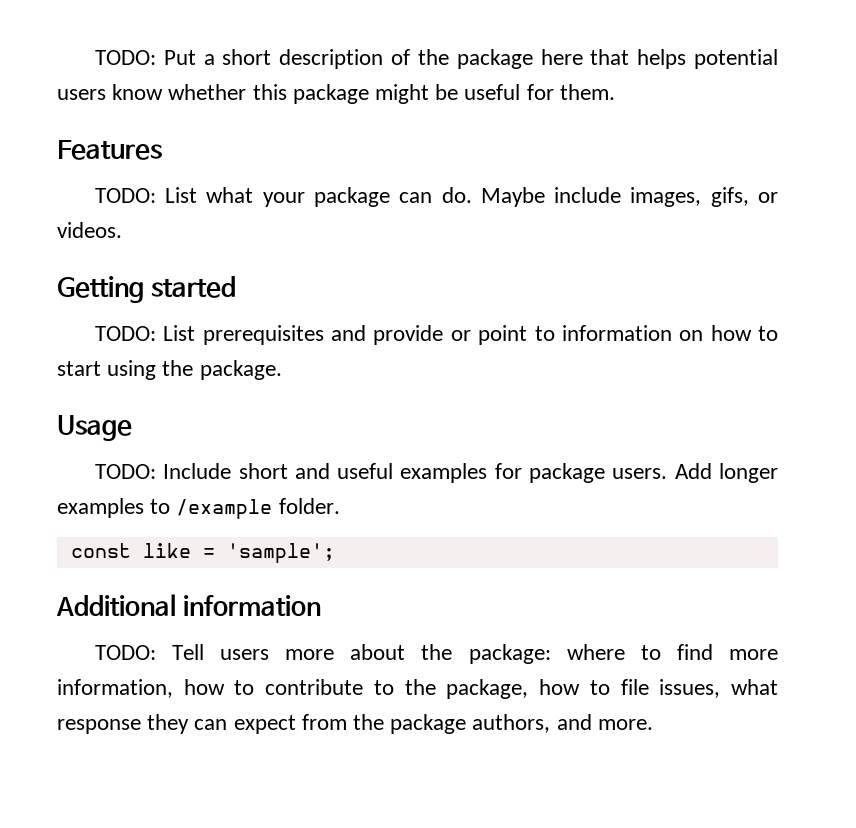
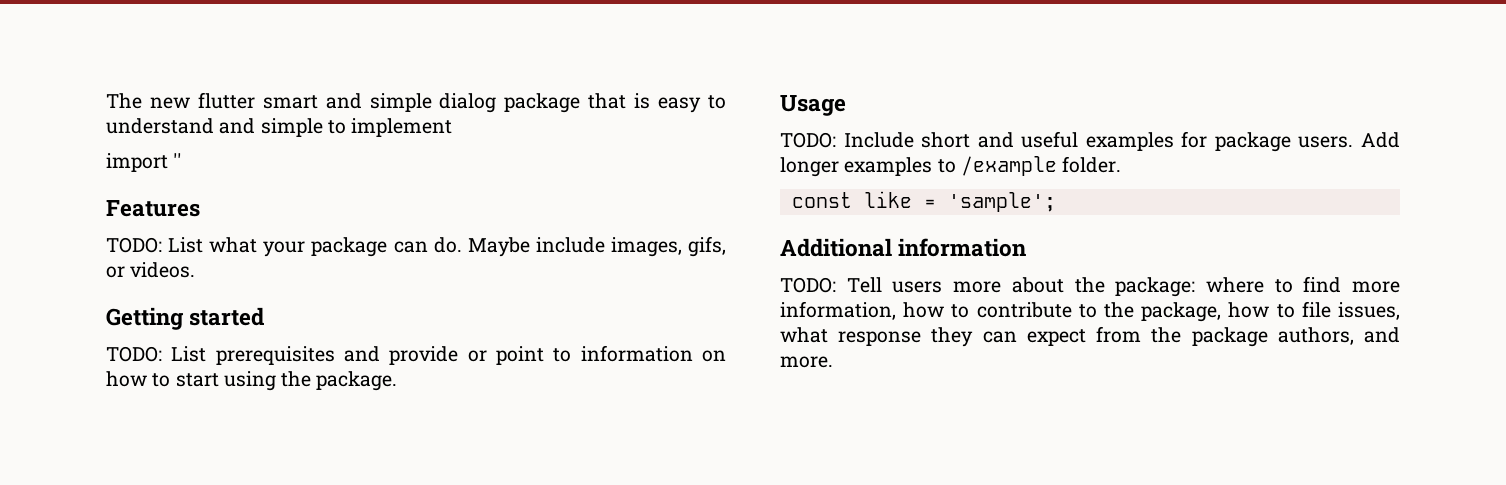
[94,49,778,69] [57,84,615,104] TODO: Put a short description of the package here that helps potential users know whether this package might be useful for them. -> [106,92,726,113] [106,118,453,137] [106,153,182,172] The new flutter smart and simple dialog package that is easy to understand and simple to implement // import ''

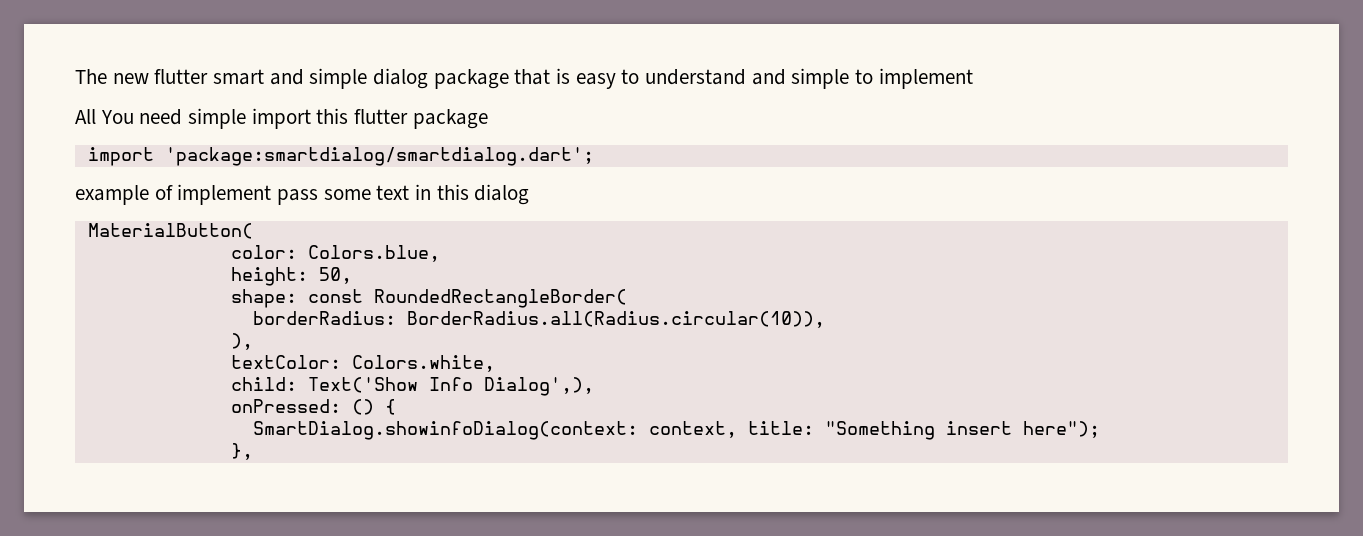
[106,153,182,172] [106,200,200,217] [106,236,727,257] [106,262,196,278] [106,307,265,330] [106,345,726,365] [106,371,398,391] [780,95,846,116] [780,131,1400,152] [780,156,1122,177] [791,191,1056,212] [780,238,1027,257] [780,276,1400,297] [780,301,1400,322] [780,326,1400,347] [780,356,833,368] import '' // Features // TODO: List what your package can do. Maybe include images, gifs, or videos. // Getting started // TODO: List prerequisites and provide or point to information on how to start using the package. // Usage // TODO: Include short and useful examples for package users. Add longer examples to /example folder. // const like = 'sample'; // Additional information // TODO: Tell users more about the package: where to find more information, how to contribute to the package, how to file issues, what response they can expect from the package authors, and more. -> [75,108,488,129] [87,147,594,166] [75,184,530,205] [87,223,253,239] [230,245,440,262] [230,267,352,286] [230,289,627,308] [252,311,825,328] [230,333,253,350] [230,355,495,372] [230,377,594,396] [230,399,396,415] [252,421,1100,440] [230,443,253,460] All You need simple import this flutter package // import 'package:smartdialog/smartdialog.dart'; // example of implement pass some text in this dialog // MaterialButton( // color: Colors.blue, // height: 50, // shape: const RoundedRectangleBorder( // borderRadius: BorderRadius.all(Radius.circular(10)), // ), // textColor: Colors.white, // child: Text('Show Info Dialog',), // onPressed: () { // SmartDialog.showinfoDialog(context: context, title: "Something insert here"); // },

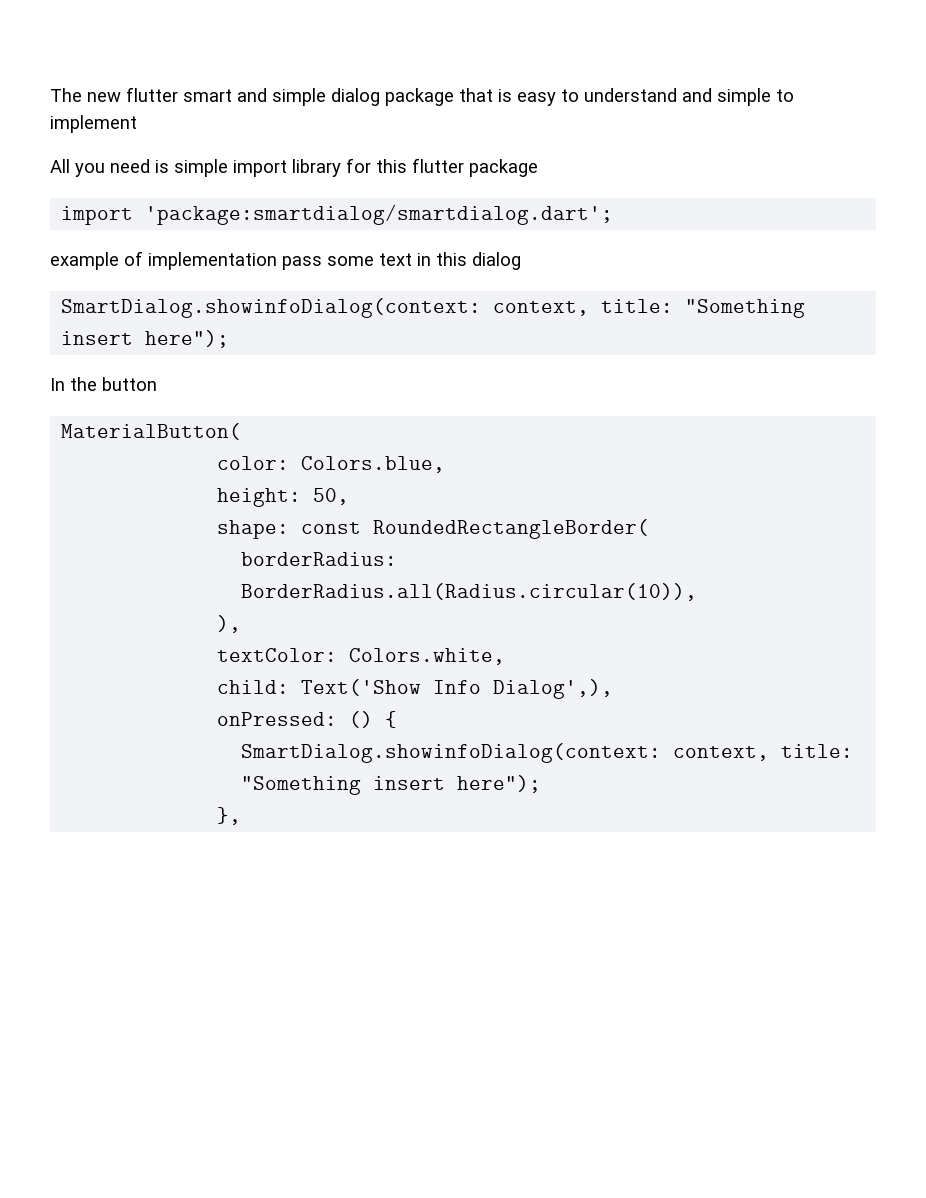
[100,108,311,129] You need simple import -> [75,158,371,177] you need is simple import library for
[177,184,272,205] implement -> [148,252,277,270] implementation
(530, 194) none -> [61,298,806,318] [61,330,230,348] [50,377,157,391] // SmartDialog.showinfoDialog(context: context, title: "Something insert here"); // In the button

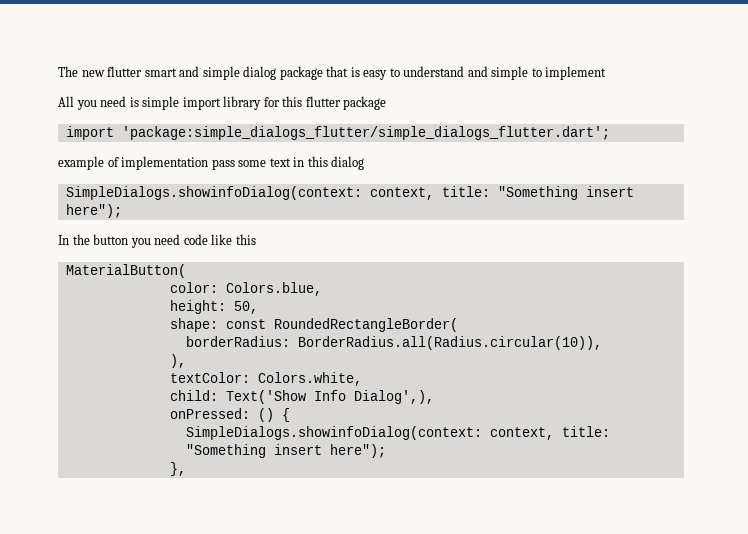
[145,204,614,225] 'package:smartdialog/smartdialog.dart'; -> [121,126,610,140] 'package:simple_dialogs_flutter/simple_dialogs_flutter.dart';
[61,298,482,318] SmartDialog.showinfoDialog(context: -> [65,186,362,200] SimpleDialogs.showinfoDialog(context:
(157, 384) none -> [130,234,256,248] you need code like this
[241,743,662,763] SmartDialog.showinfoDialog(context: -> [185,426,482,440] SimpleDialogs.showinfoDialog(context:

